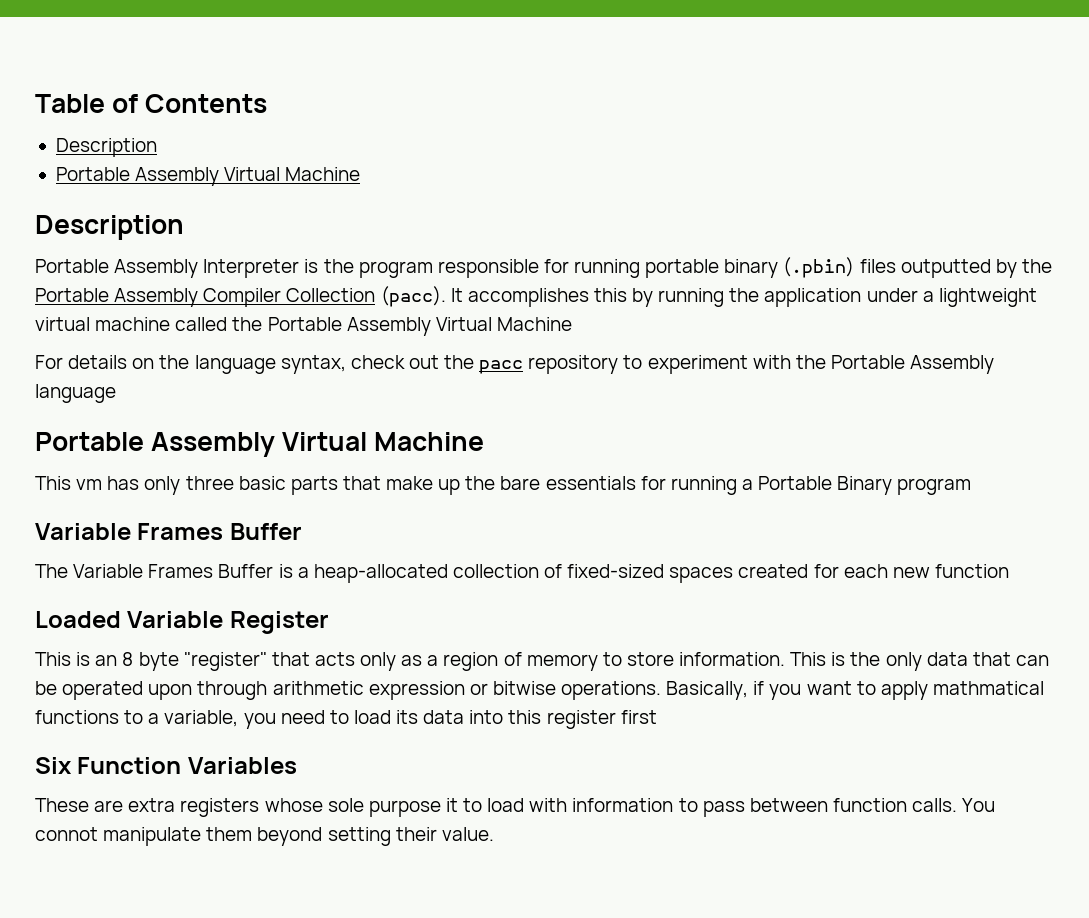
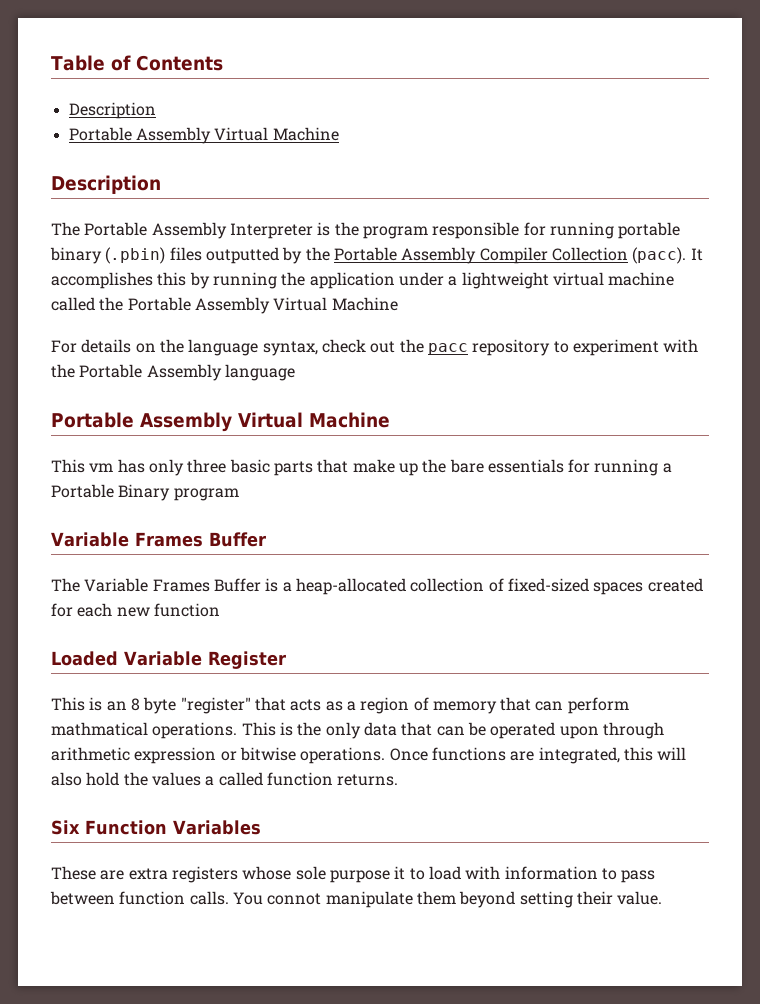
(184, 227) none -> [51,222,80,236] The
[360,652,397,671] only -> (322, 705) none
[602,652,786,666] to store information. -> [500,697,629,714] [51,722,238,739] that can perform mathmatical operations.
[666,681,1044,700] [35,710,657,729] Basically, if you want to apply mathmatical functions to a variable, you need to load its data into this register first -> [389,747,687,764] [51,772,399,786] Once functions are integrated, this will also hold the values a called function returns.

